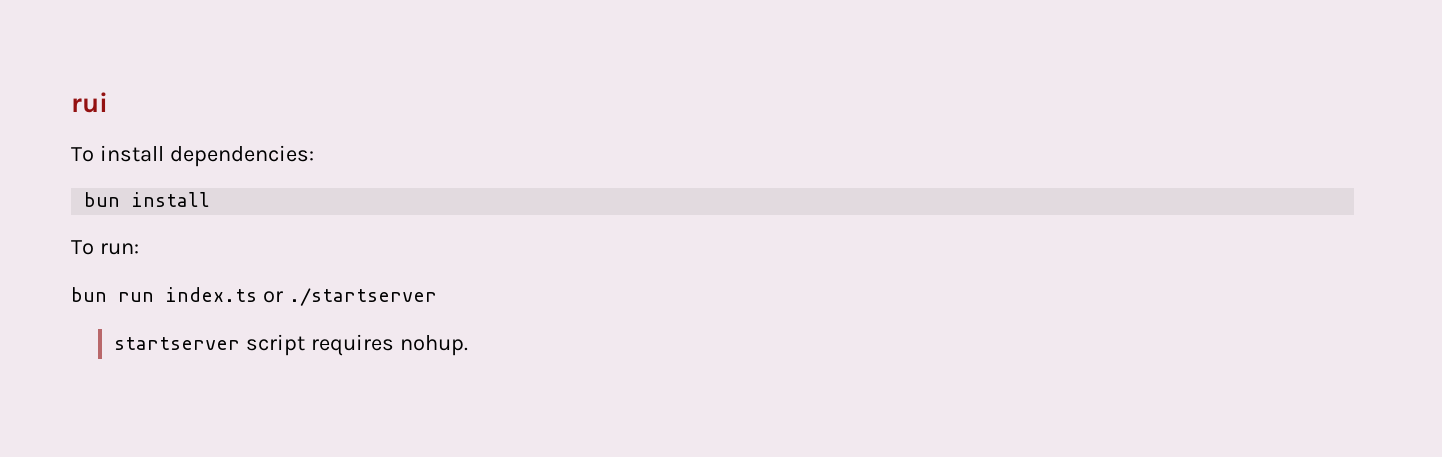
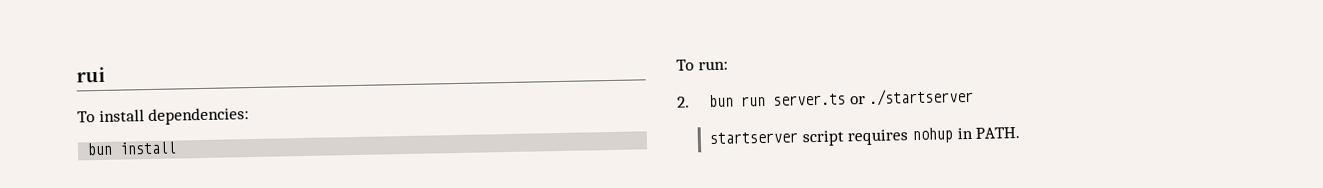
(139, 249) none -> [677,96,690,108] 2.
[165,287,257,302] index.ts -> [773,93,847,106] server.ts
[399,335,468,356] nohup. -> [912,126,1021,144] nohup in PATH.

